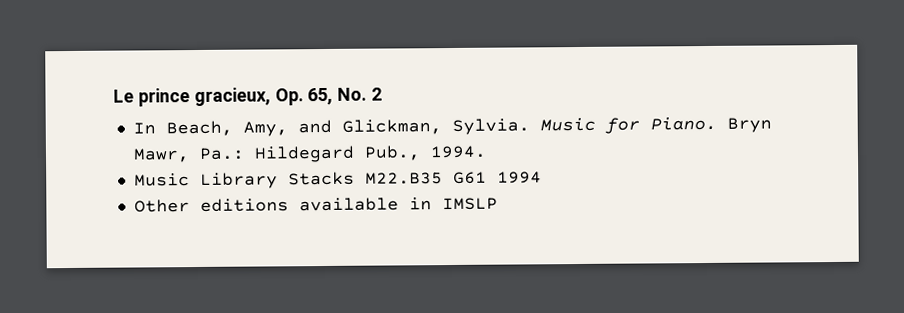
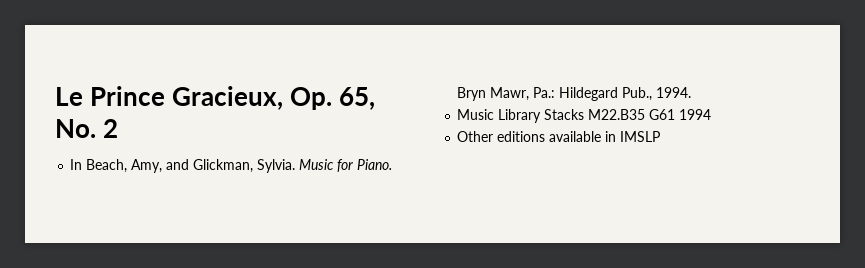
[137,87,271,107] prince gracieux, -> [89,86,283,110] Prince Gracieux,

